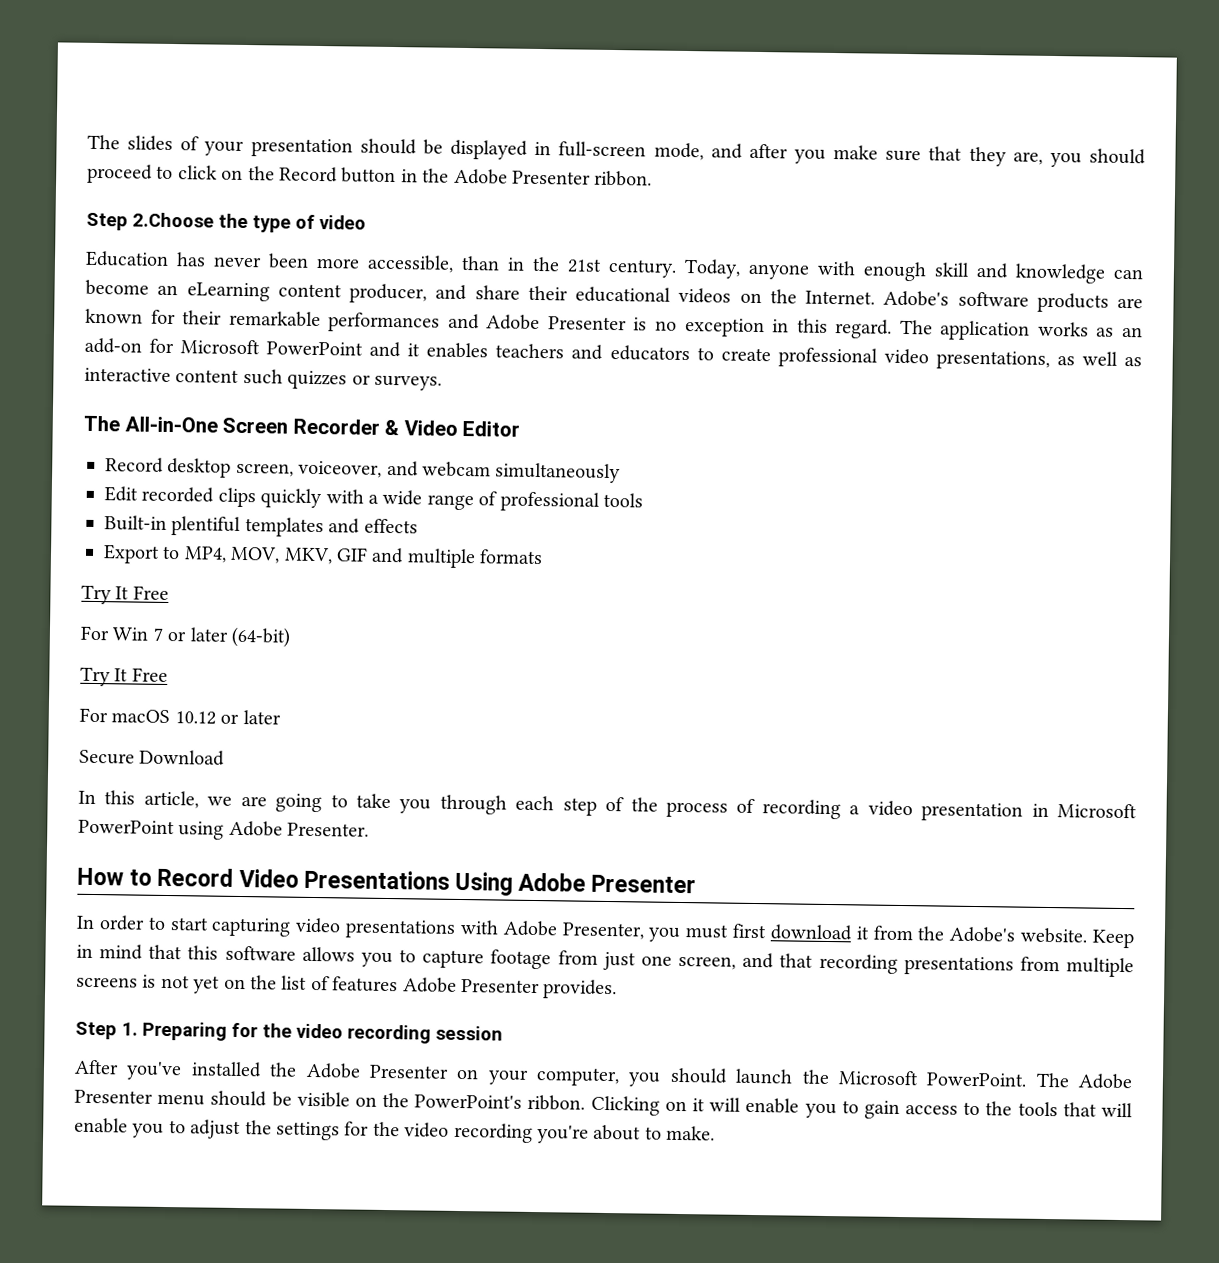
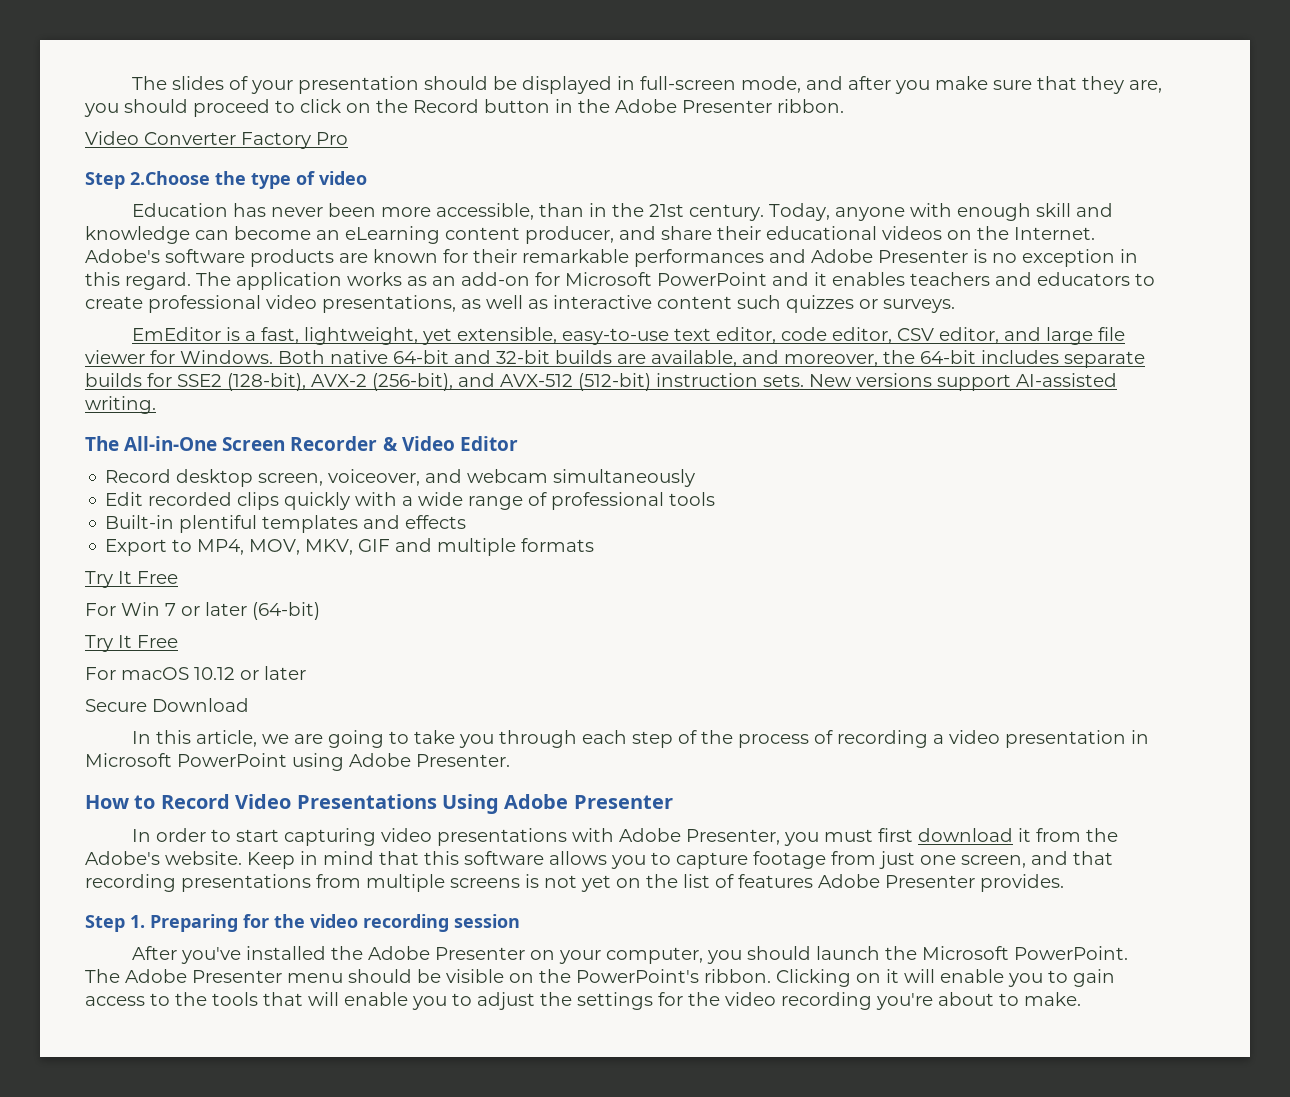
(653, 178) none -> [85,131,348,149] // Video Converter Factory Pro
(442, 382) none -> [132,327,1126,345] [85,350,1145,368] [85,373,1117,391] [85,396,156,414] // EmEditor is a fast, lightweight, yet extensible, easy-to-use text editor, code editor, CSV editor, and large file viewer for Windows. Both native 64-bit and 32-bit builds are available, and moreover, the 64-bit includes separate builds for SSE2 (128-bit), AVX-2 (256-bit), and AVX-512 (512-bit) instruction sets. New versions support AI-assisted writing.

